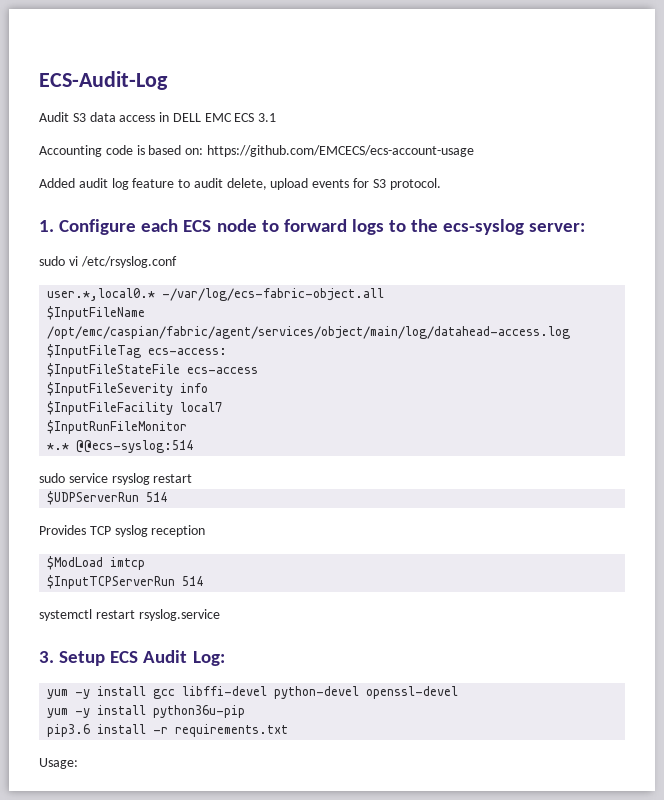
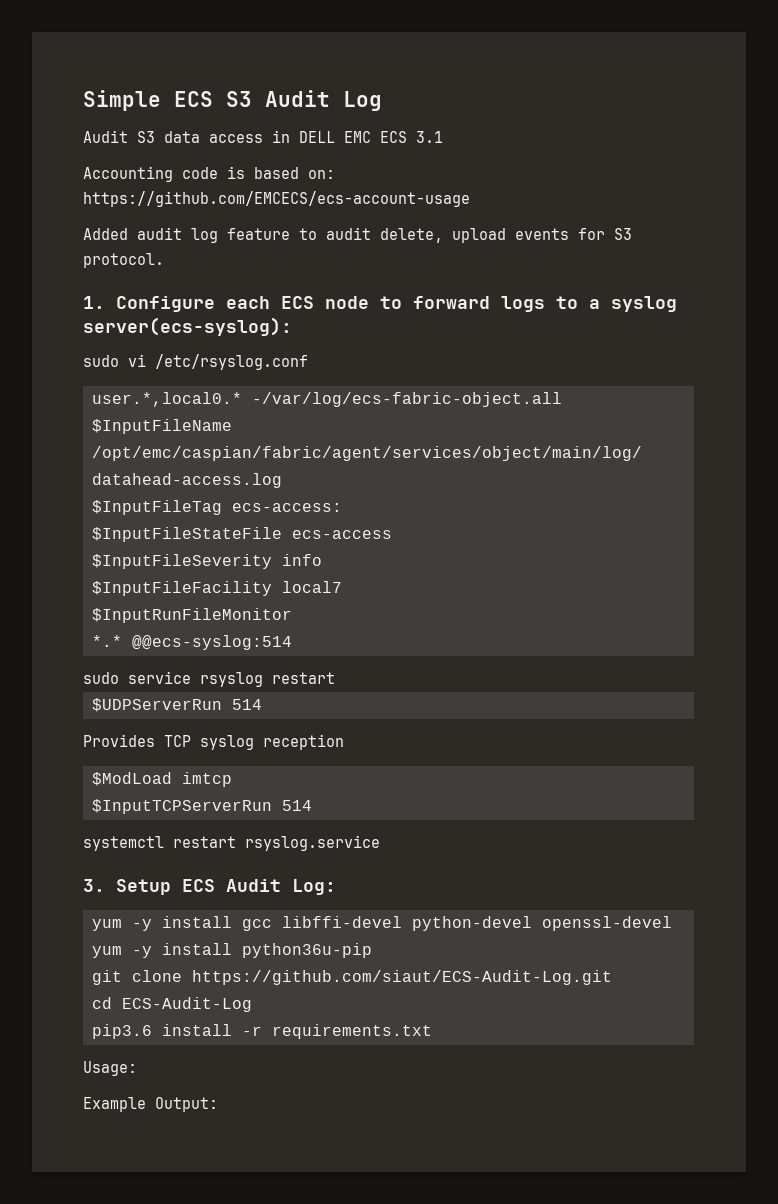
[39,71,168,90] ECS-Audit-Log -> [83,90,382,111] Simple ECS S3 Audit Log
[411,219,586,235] the ecs-syslog server: -> [589,296,677,312] [83,317,292,336] a syslog server(ecs-syslog):
(246, 711) none -> [91,970,612,985] [91,997,252,1012] // git clone https://github.com/siaut/ECS-Audit-Log.git // cd ECS-Audit-Log
(78, 763) none -> [83,1097,218,1112] // Example Output:

